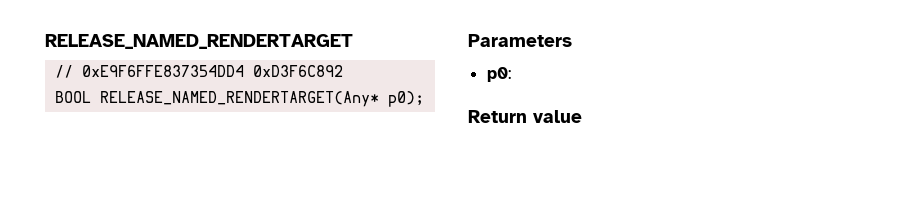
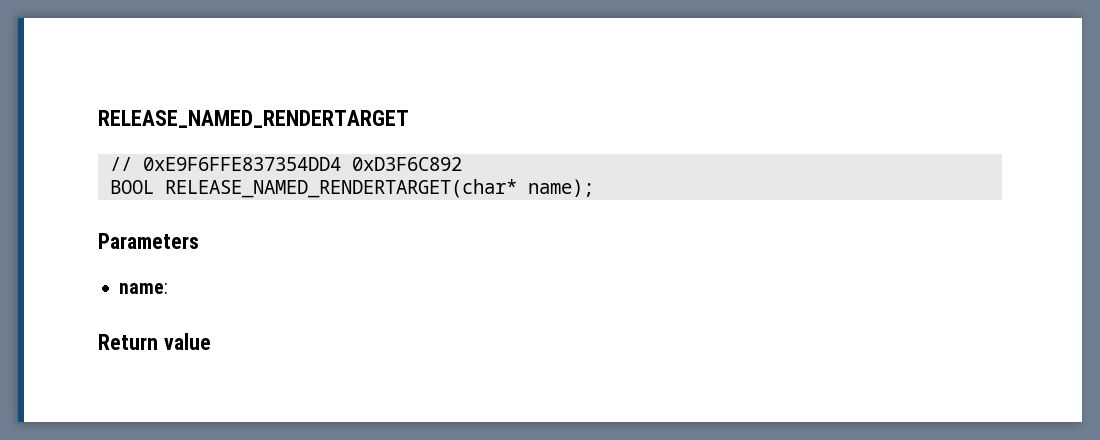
[100,91,425,107] RELEASE_NAMED_RENDERTARGET(Any* p0); -> [164,179,594,198] RELEASE_NAMED_RENDERTARGET(char* name);
[486,67,511,82] p0: -> [119,283,169,294] name:

